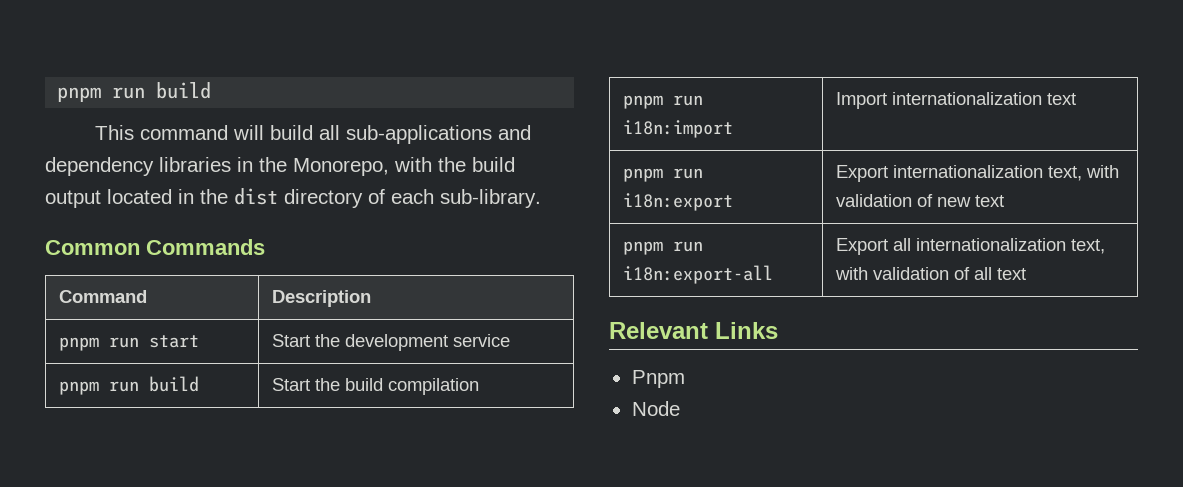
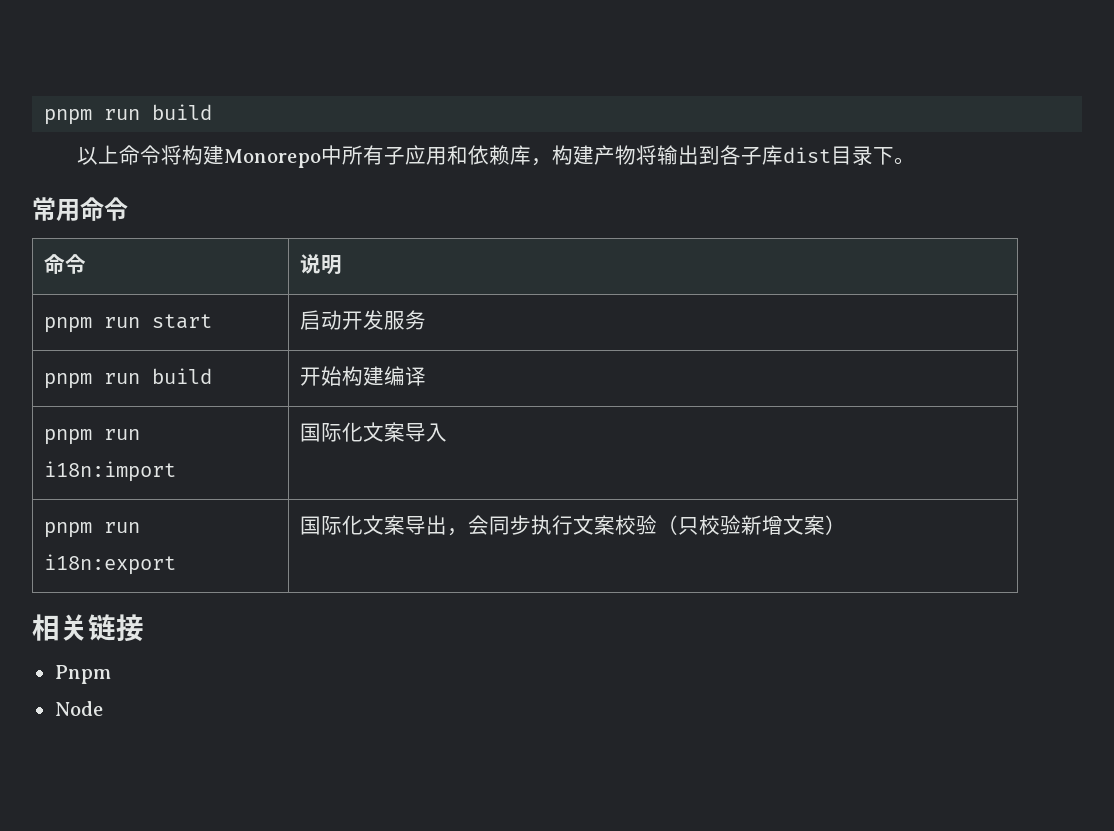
[95,125,532,144] [45,157,515,176] [45,188,541,208] [45,239,265,255] [58,290,147,303] [271,290,371,307] This command will build all sub-applications and dependency libraries in the Monorepo, with the build output located in the dist directory of each sub-library. // Common Commands // Command | Description -> [77,145,916,168] [32,197,128,221] [44,254,87,274] [300,254,343,275] 以上命令将构建Monorepo中所有子应用和依赖库，构建产物将输出到各子库dist目录下。 // 常用命令 // 命令 | 说明
[271,334,510,351] Start the development service -> [300,310,427,330] 启动开发服务
[271,378,479,395] Start the build compilation -> [300,366,427,386] 开始构建编译
[835,92,1076,109] Import internationalization text -> [300,422,448,442] 国际化文案导入
[835,165,1119,182] [835,194,1004,207] [622,241,703,255] [622,265,773,284] [835,238,1105,255] [834,267,1026,280] [609,322,778,339] Export internationalization text, with validation of new text // pnpm run i18n:export-all | Export all internationalization text, with validation of all text // Relevant Links -> [300,515,847,536] [32,614,144,642] 国际化文案导出，会同步执行文案校验（只校验新增文案） // 相关链接

